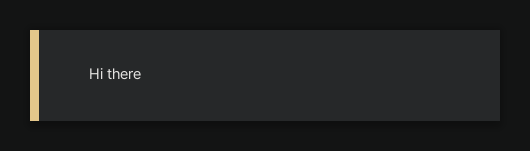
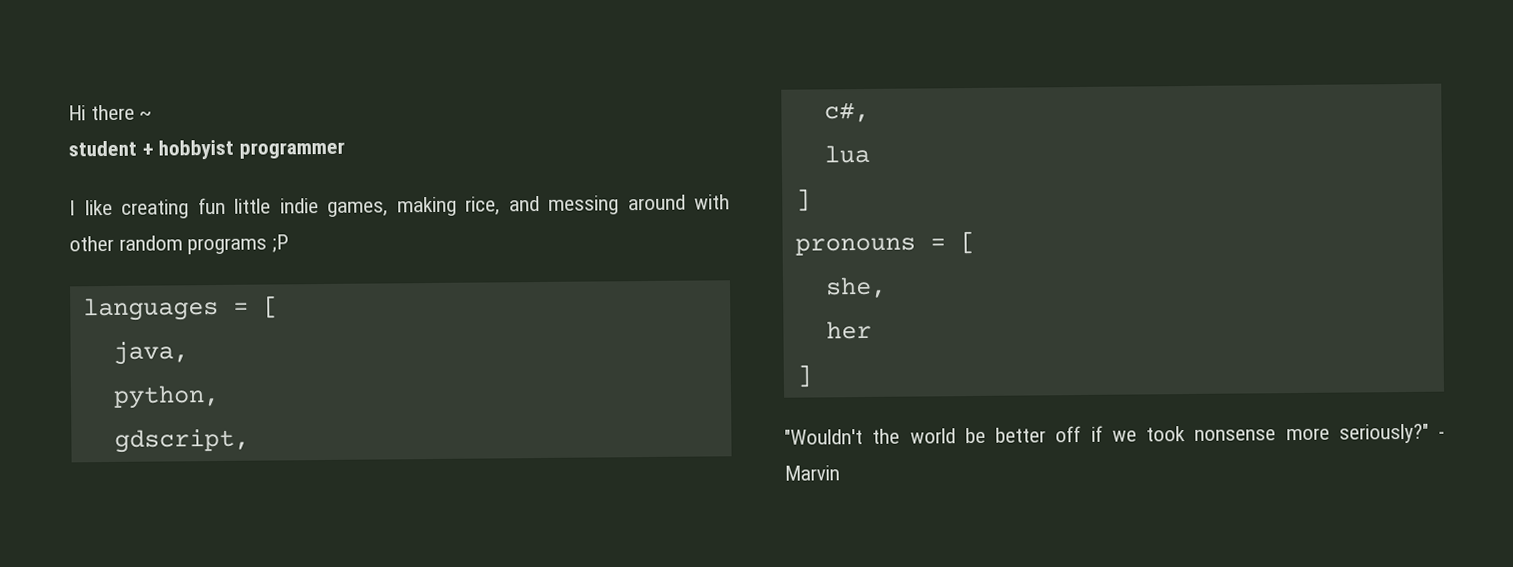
(142, 74) none -> [139,111,153,120] [68,139,346,160] [69,194,730,219] [69,234,290,255] [82,295,279,322] [112,341,189,365] [112,384,220,409] [113,428,250,453] [823,101,870,123] [823,144,870,164] [794,188,811,212] [794,230,976,256] [824,276,887,299] [825,320,872,340] [795,364,812,388] [784,423,1445,445] [784,465,840,481] ~ // student + hobbyist programmer // I like creating fun little indie games, making rice, and messing around with other random programs ;P // languages = [ // java, // python, // gdscript, // c#, // lua // ] // pronouns = [ // she, // her // ] // "Wouldn't the world be better off if we took nonsense more seriously?" - Marvin

